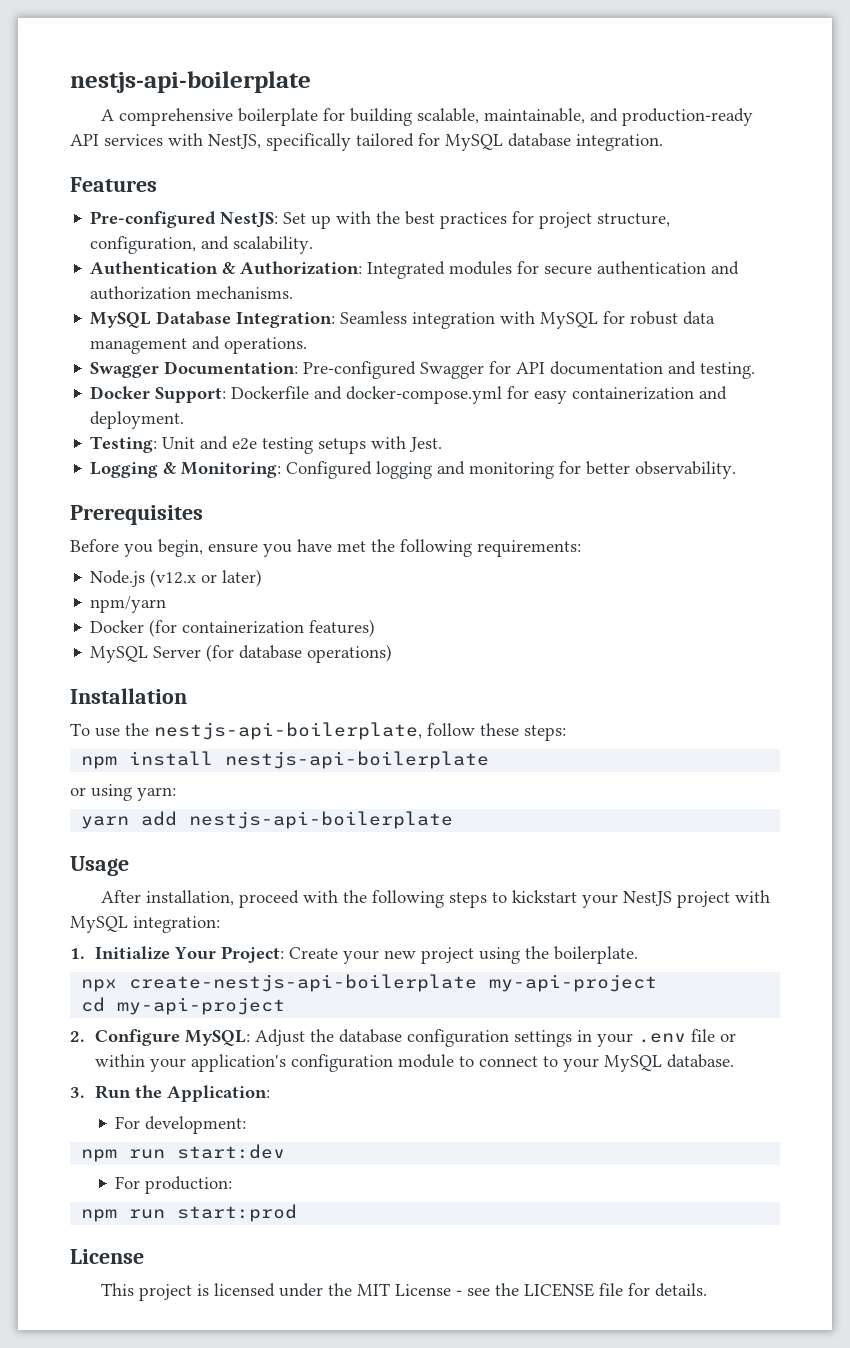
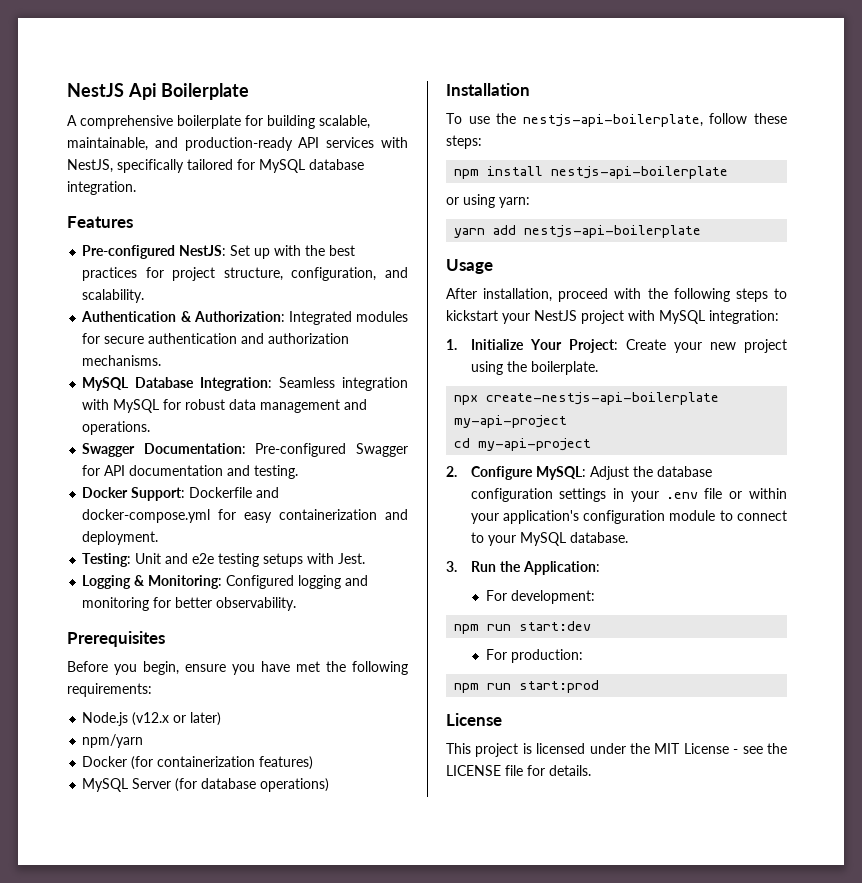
[70,71,311,93] nestjs-api-boilerplate -> [67,83,250,100] NestJS Api Boilerplate

